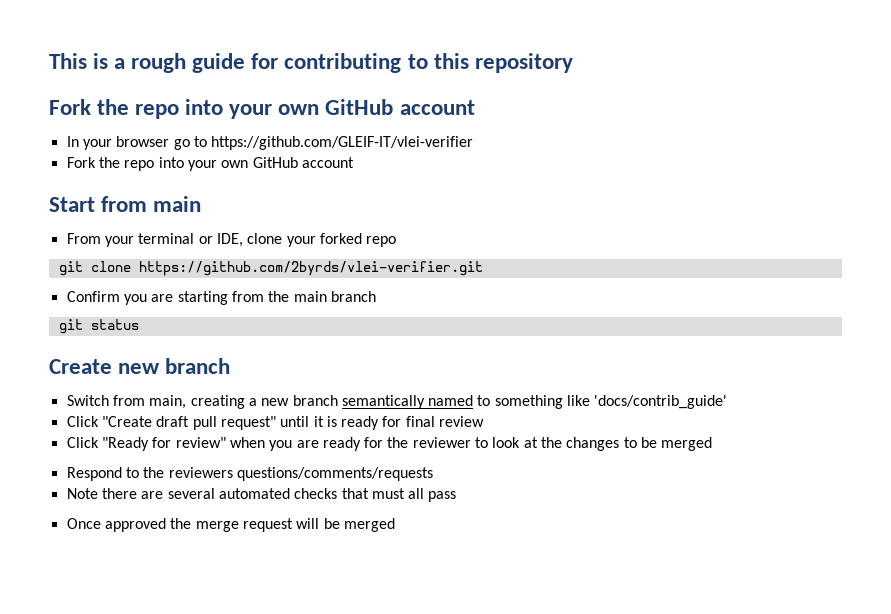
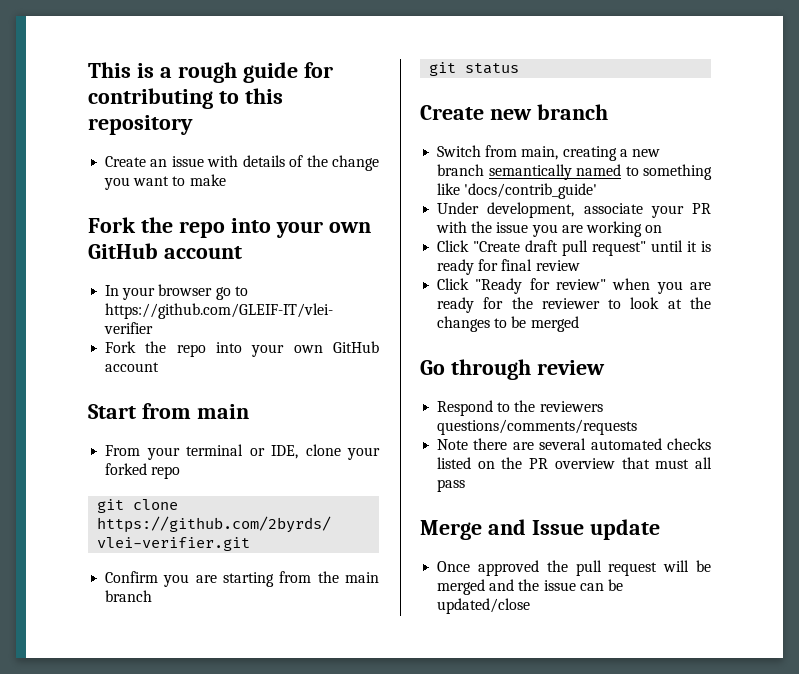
(573, 63) none -> [105,155,379,171] [104,174,226,190] // Create an issue with details of the change you want to make
(728, 402) none -> [437,202,711,218] [436,221,663,237] // Under development, associate your PR with the issue you are working on
(713, 444) none -> [420,359,605,380] // Go through review
(338, 493) none -> [437,457,615,469] listed on the PR overview
(457, 496) none -> [420,519,660,540] // Merge and Issue update
[195,521,239,532] merge -> [575,560,602,576] pull
(395, 525) none -> [489,579,623,591] [437,598,531,614] and the issue can be updated/close

